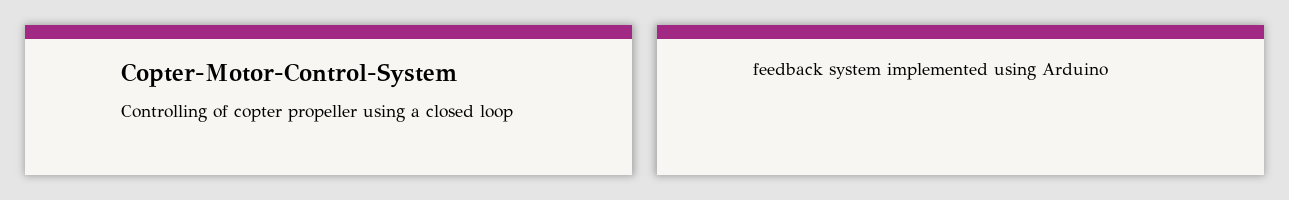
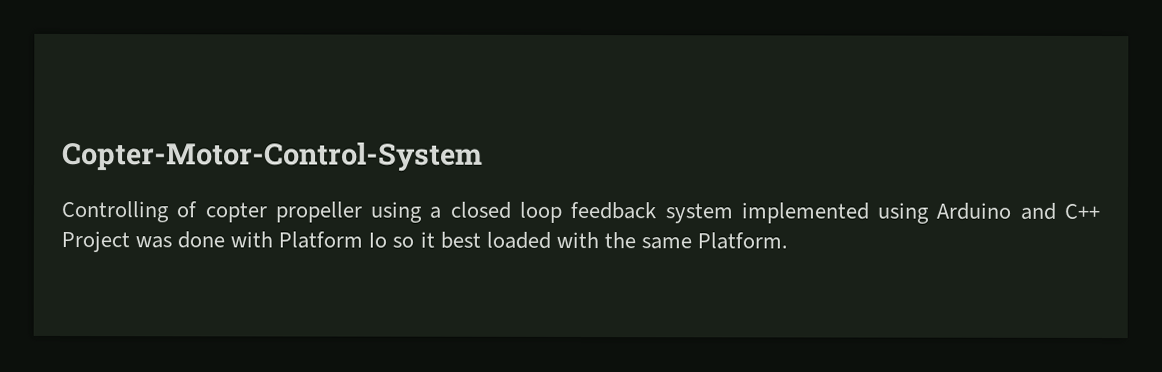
(1108, 69) none -> [1019,202,1101,220] [61,231,788,253] and C++ Project was done with Platform Io so it best loaded with the same Platform.

